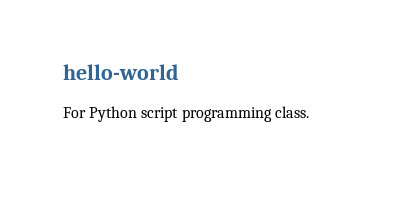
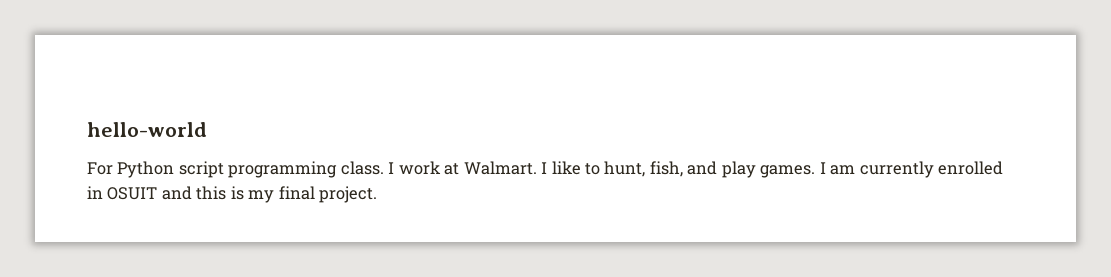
(309, 112) none -> [388,161,1004,178] [87,186,378,203] I work at Walmart. I like to hunt, fish, and play games. I am currently enrolled in OSUIT and this is my final project.

